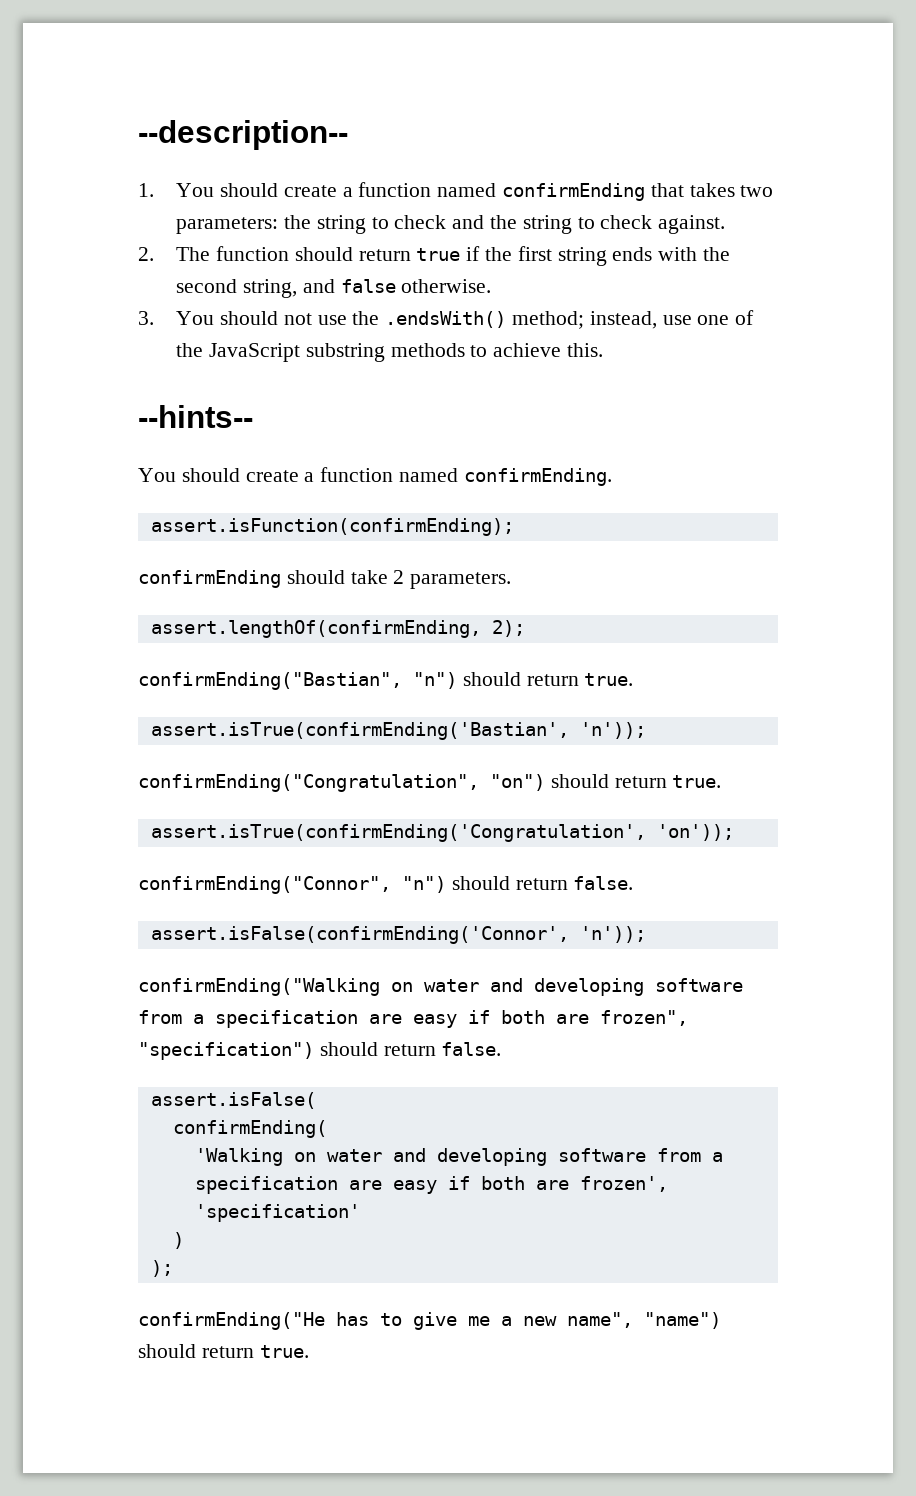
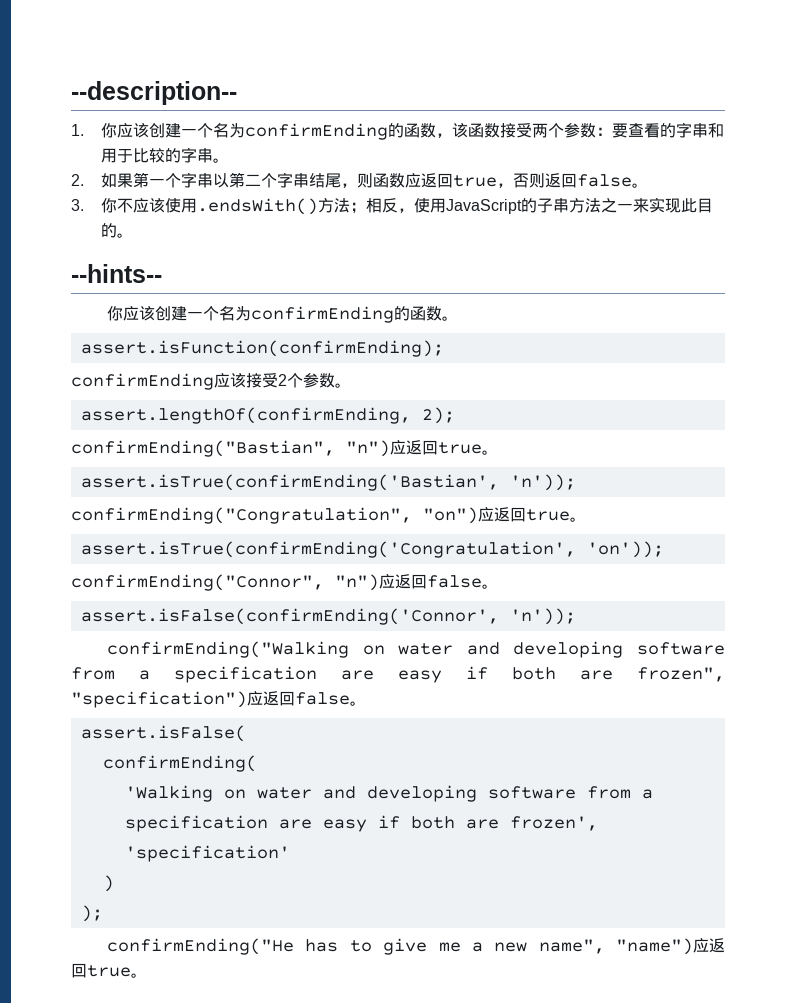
[176,182,774,201] [176,215,726,234] [138,246,731,266] [176,279,492,298] [138,310,755,329] [176,343,603,362] [138,405,253,428] [138,467,612,486] [150,518,514,536] [138,570,512,589] You should create a function named confirmEnding that takes two parameters: the string to check and the string to check against. // 2. The function should return true if the first string ends with the second string, and false otherwise. // 3. You should not use the .endsWith() method; instead, use one of the JavaScript substring methods to achieve this. // --hints-- // You should create a function named confirmEnding. // assert.isFunction(confirmEnding); // confirmEnding should take 2 parameters. -> [100,122,724,140] [100,147,229,163] [71,172,648,188] [71,197,713,215] [100,223,133,238] [71,264,162,283] [106,306,458,323] [80,340,444,357] [71,373,351,390] 你应该创建一个名为confirmEnding的函数，该函数接受两个参数：要查看的字串和用于比较的字串。 // 2.如果第一个字串以第二个字串结尾，则函数应返回true，否则返回false。 // 3.你不应该使用.endsWith()方法；相反，使用JavaScript的子串方法之一来实现此目的。 // --hints-- // 你应该创建一个名为confirmEnding的函数。 // assert.isFunction(confirmEnding); // confirmEnding应该接受2个参数。
[462,672,634,686] should return true. -> [390,440,498,455] 应返回true。
[550,774,722,788] should return true. -> [478,507,586,522] 应返回true。
[451,876,634,890] should return false. -> [379,574,498,589] 应返回false。
[319,1042,502,1056] should return false. -> [247,691,366,706] 应返回false。
[138,1344,309,1358] should return true. -> [692,938,725,953] [71,963,147,978] 应返回true。

